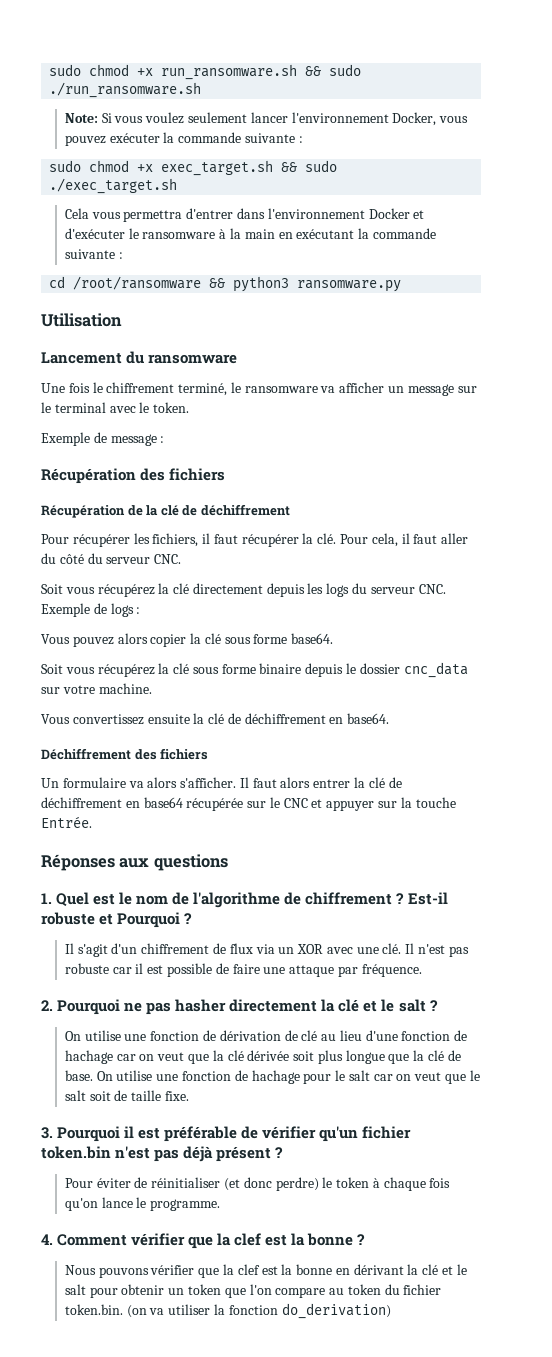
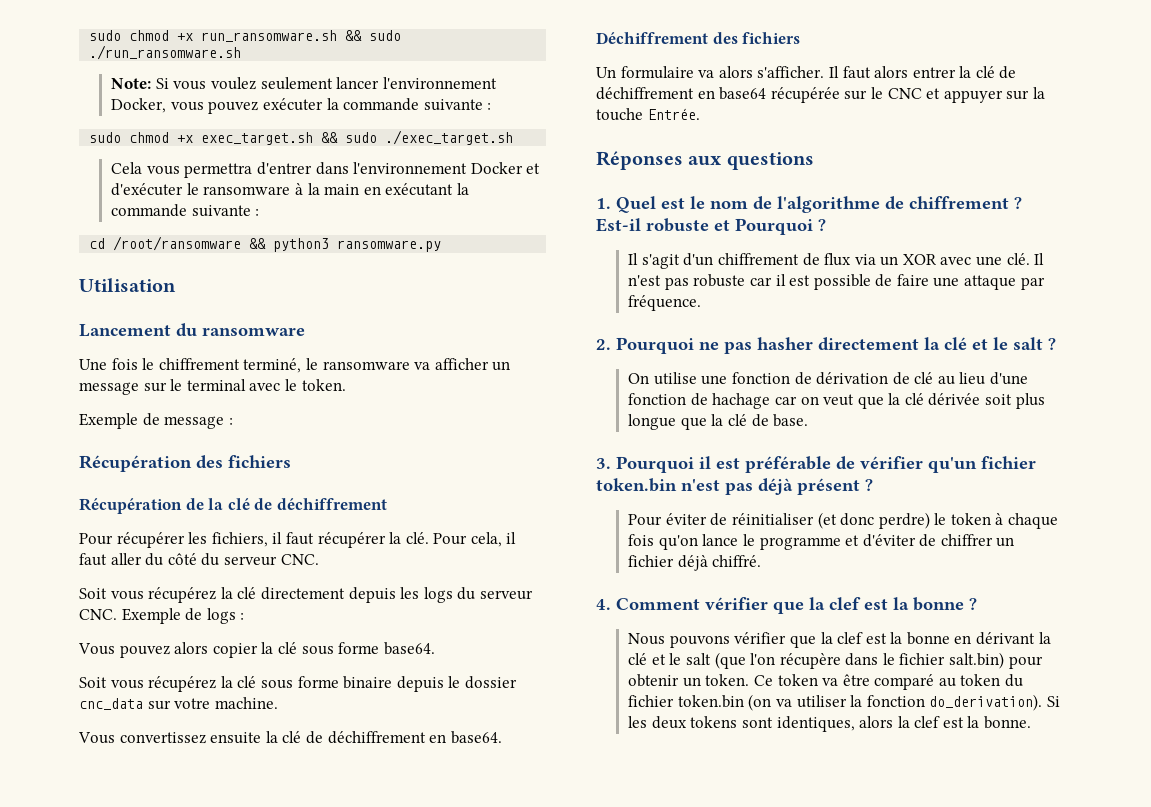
[96,1070,480,1084] [64,1090,189,1101] On utilise une fonction de hachage pour le salt car on veut que le salt soit de taille fixe. -> (809, 420) none
[150,1199,221,1211] programme. -> [759,534,1015,550] [628,555,762,571] programme et d'éviter de chiffrer un fichier déjà chiffré.
[89,1284,326,1298] pour obtenir un token que l'on compare -> [714,652,1043,669] [628,674,935,690] (que l'on récupère dans le fichier salt.bin) pour obtenir un token. Ce token va être comparé
[64,1304,123,1315] token.bin. -> [677,695,744,708] token.bin
[281,1303,391,1319] do_derivation) -> [929,694,1060,711] [628,716,1032,732] do_derivation). Si les deux tokens sont identiques, alors la clef est la bonne.

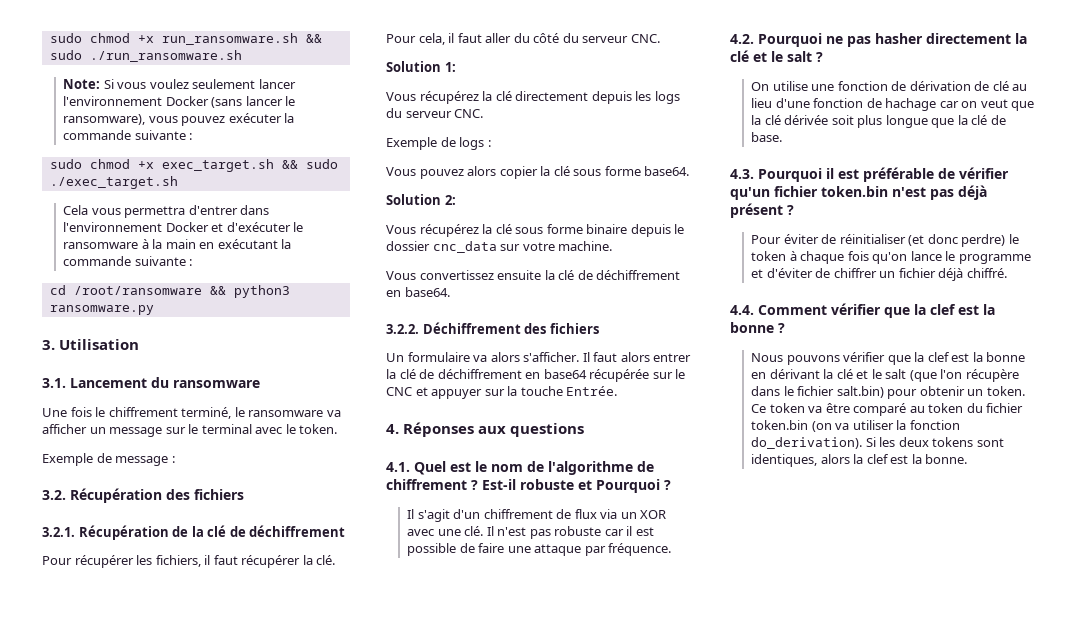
[111,98,167,113] Docker, -> [165,96,296,108] [63,114,146,125] Docker (sans lancer le ransomware),
(442, 246) none -> [42,340,55,350] 3.
(176, 285) none -> [42,378,66,388] 3.1.
(233, 421) none -> [42,490,66,500] 3.2.
(291, 461) none -> [42,527,75,537] 3.2.1.
[79,588,144,600] Soit vous -> [386,61,456,72] [386,92,416,101] Solution 1: // Vous
(117, 614) none -> (484, 113) //
[79,677,144,689] Soit vous -> [386,194,456,205] [386,225,416,234] Solution 2: // Vous
(502, 737) none -> [386,324,419,334] 3.2.2.
(700, 114) none -> [386,424,399,434] 4.
[596,198,611,209] 1. -> [386,462,410,472] 4.1.
[596,339,611,350] 2. -> [730,34,754,44] 4.2.
[596,458,611,469] 3. -> [730,169,754,179] 4.3.
[596,599,611,610] 4. -> [730,305,754,315] 4.4.

